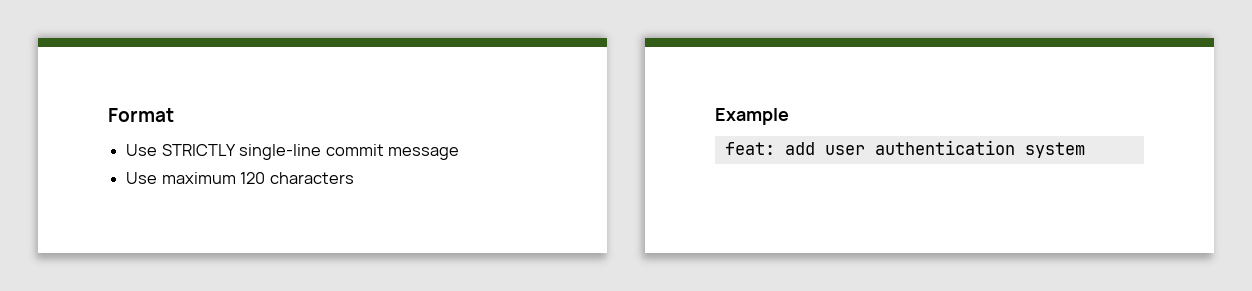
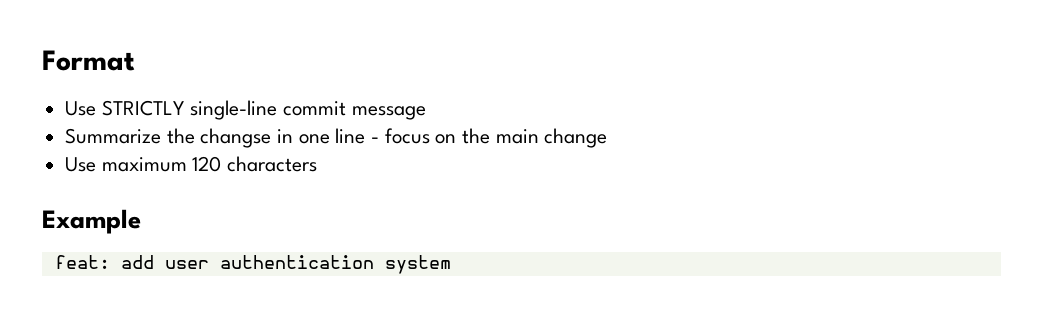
(459, 153) none -> [65,128,608,148] // Summarize the changse in one line - focus on the main change

